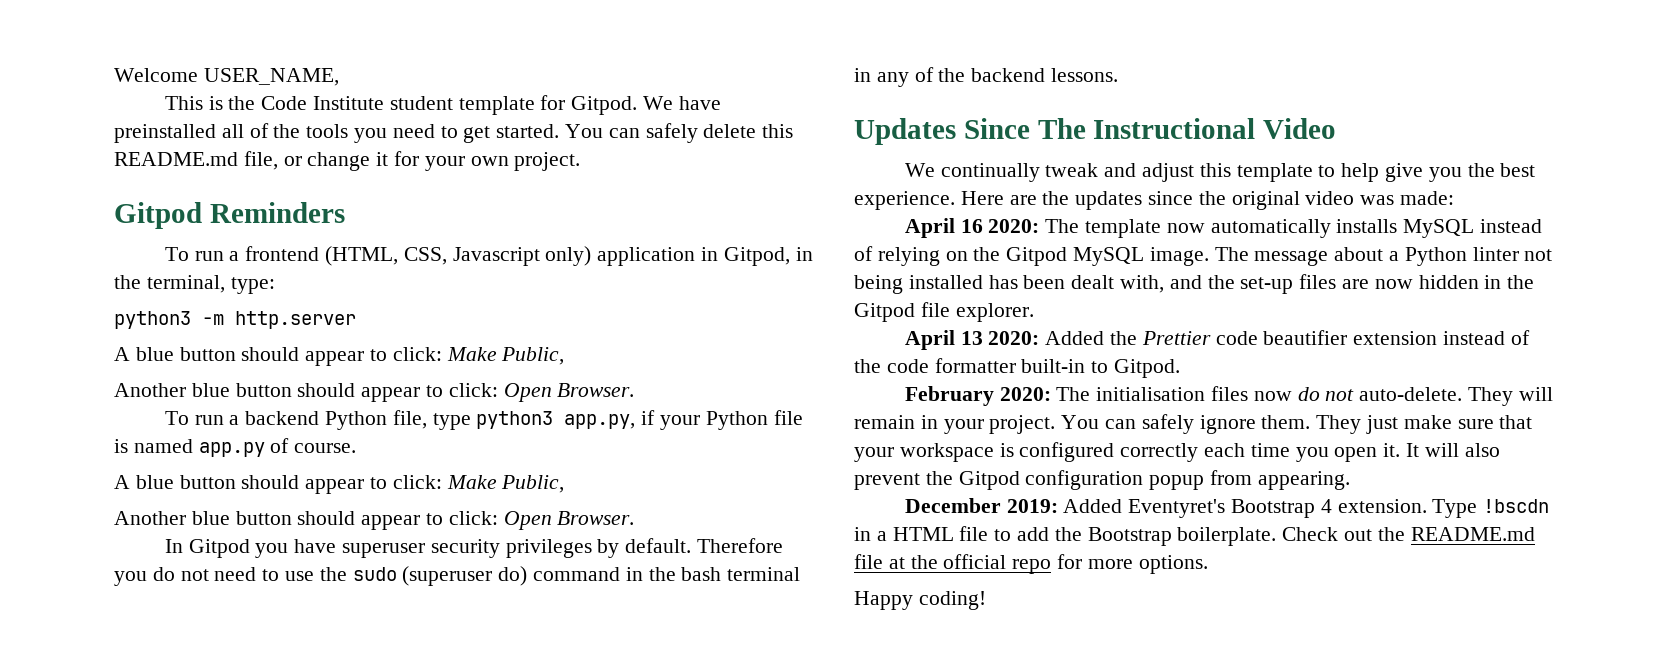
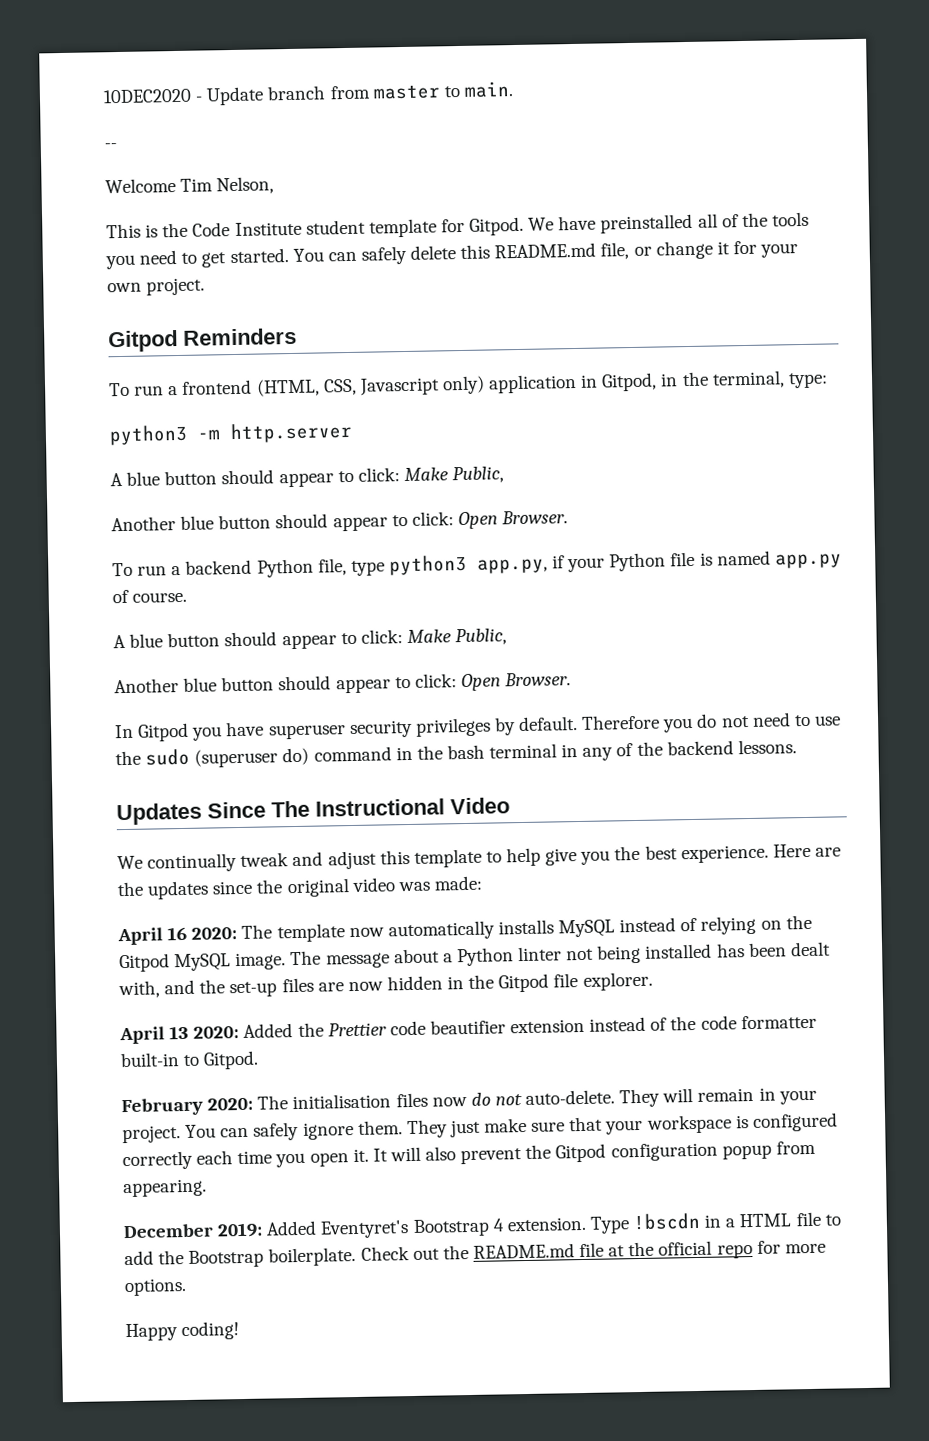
[114,68,339,86] Welcome USER_NAME, -> [103,81,514,106] [104,143,117,149] [105,176,275,195] 10DEC2020 - Update branch from master to main. // -- // Welcome Tim Nelson,

